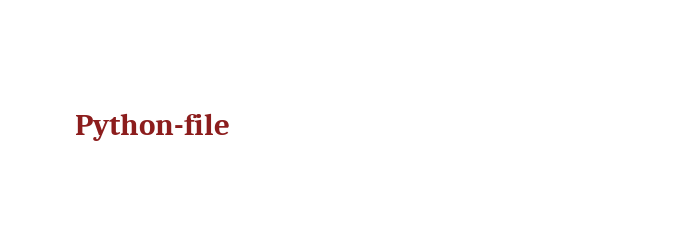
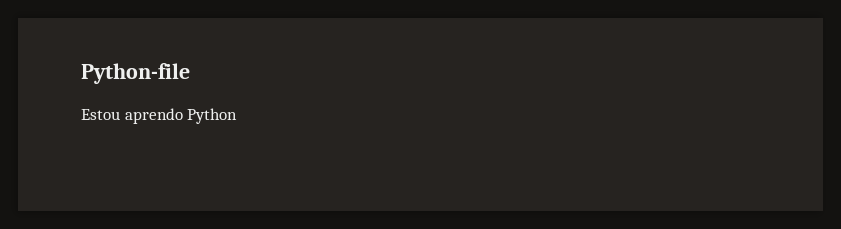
(230, 127) none -> [81,108,238,124] // Estou aprendo Python

